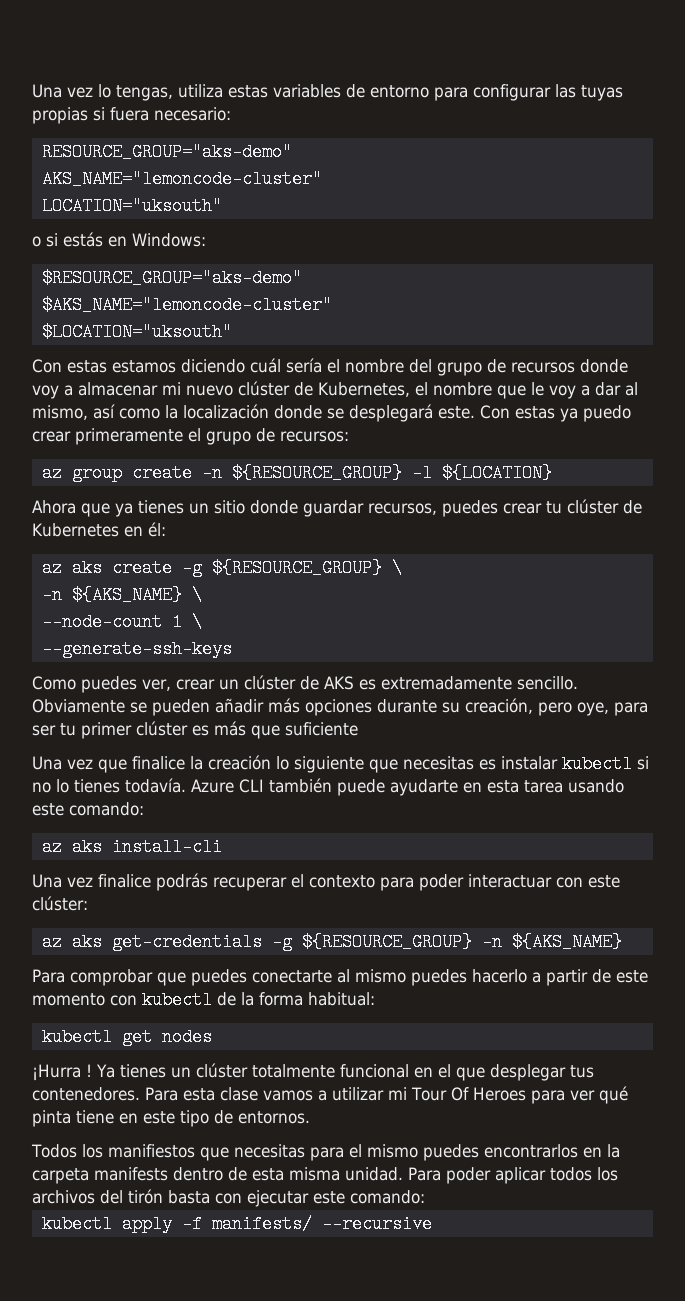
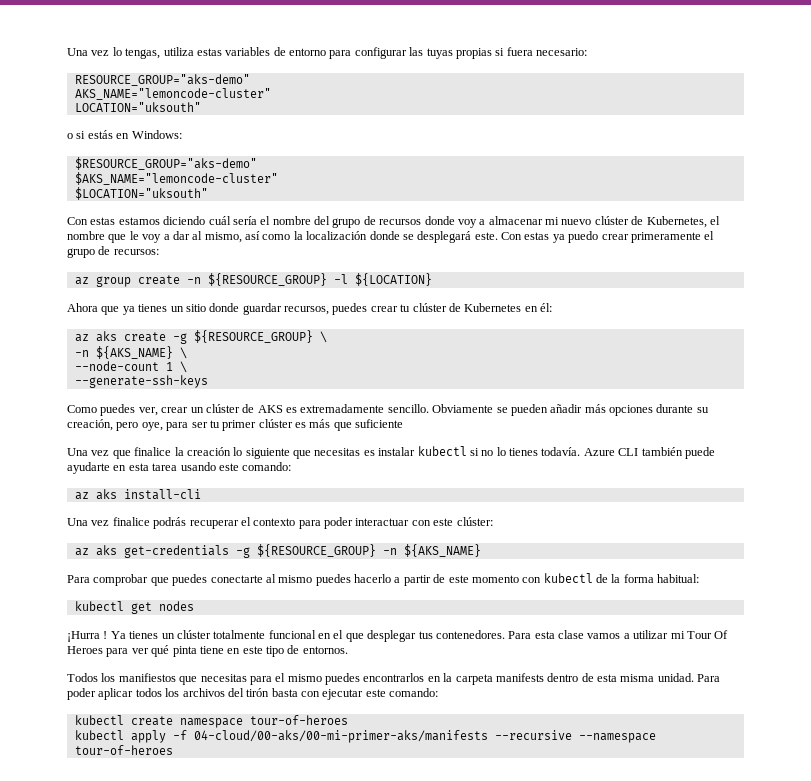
(425, 1197) none -> [74,715,348,728] // kubectl create namespace tour-of-heroes
[211,1215,432,1233] manifests/ --recursive -> [193,730,656,743] [74,745,173,755] 04-cloud/00-aks/00-mi-primer-aks/manifests --recursive --namespace tour-of-heroes

